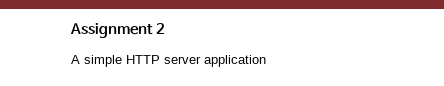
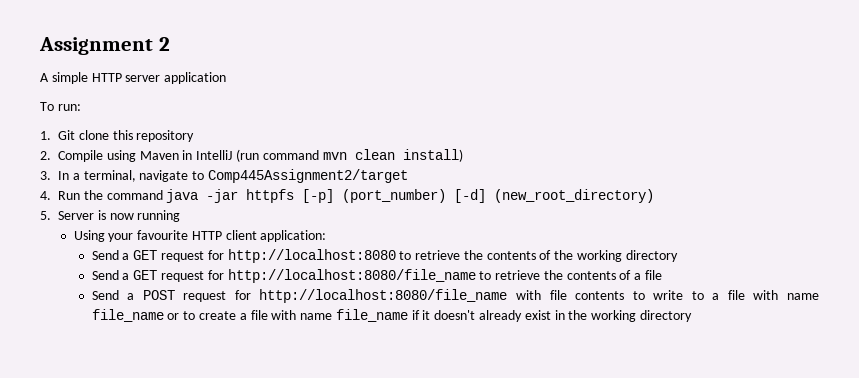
(266, 61) none -> [40,102,81,111] [40,130,195,142] [40,149,463,162] [40,169,409,183] [40,189,655,203] [40,210,181,222] [73,230,327,242] [91,249,678,263] [91,269,663,283] [91,289,819,303] [91,309,692,322] // To run: // 1. Git clone this repository // 2. Compile using Maven in IntelliJ (run command mvn clean install) // 3. In a terminal, navigate to Comp445Assignment2/target // 4. Run the command java -jar httpfs [-p] (port_number) [-d] (new_root_directory) // 5. Server is now running // Using your favourite HTTP client application: // Send a GET request for http://localhost:8080 to retrieve the contents of the working directory // Send a GET request for http://localhost:8080/file_name to retrieve the contents of a file // Send a POST request for http://localhost:8080/file_name with file contents to write to a file with name file_name or to create a file with name file_name if it doesn't already exist in the working directory

